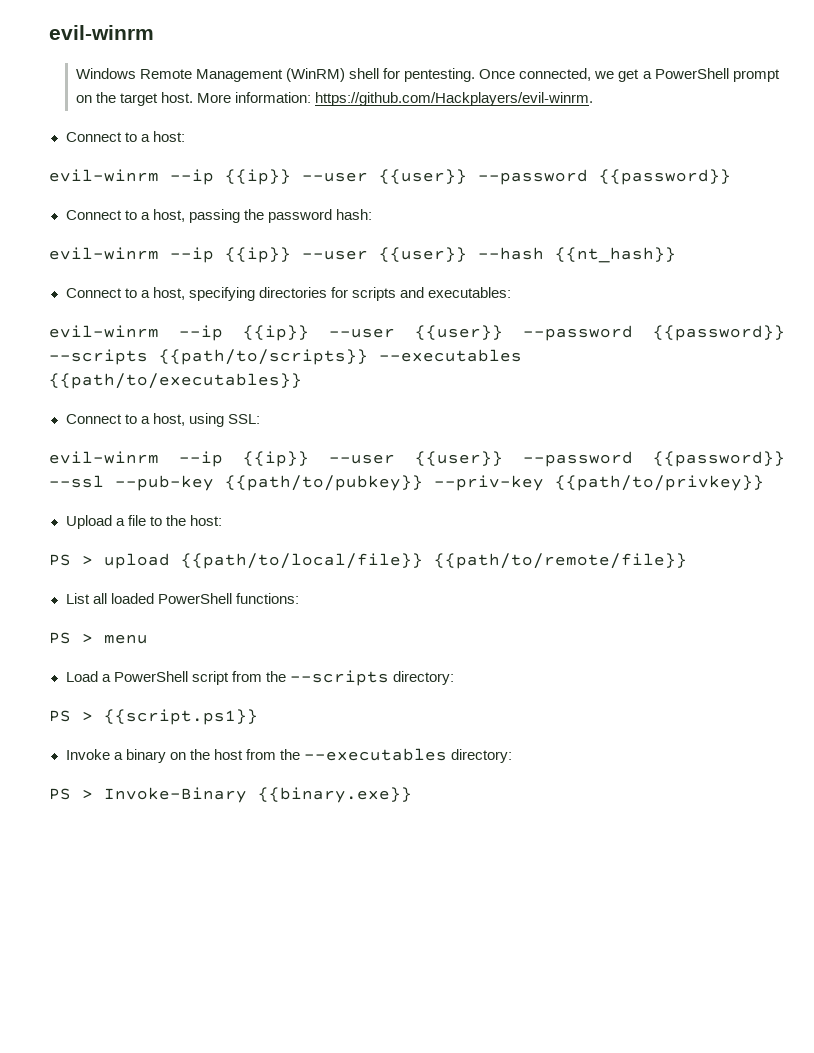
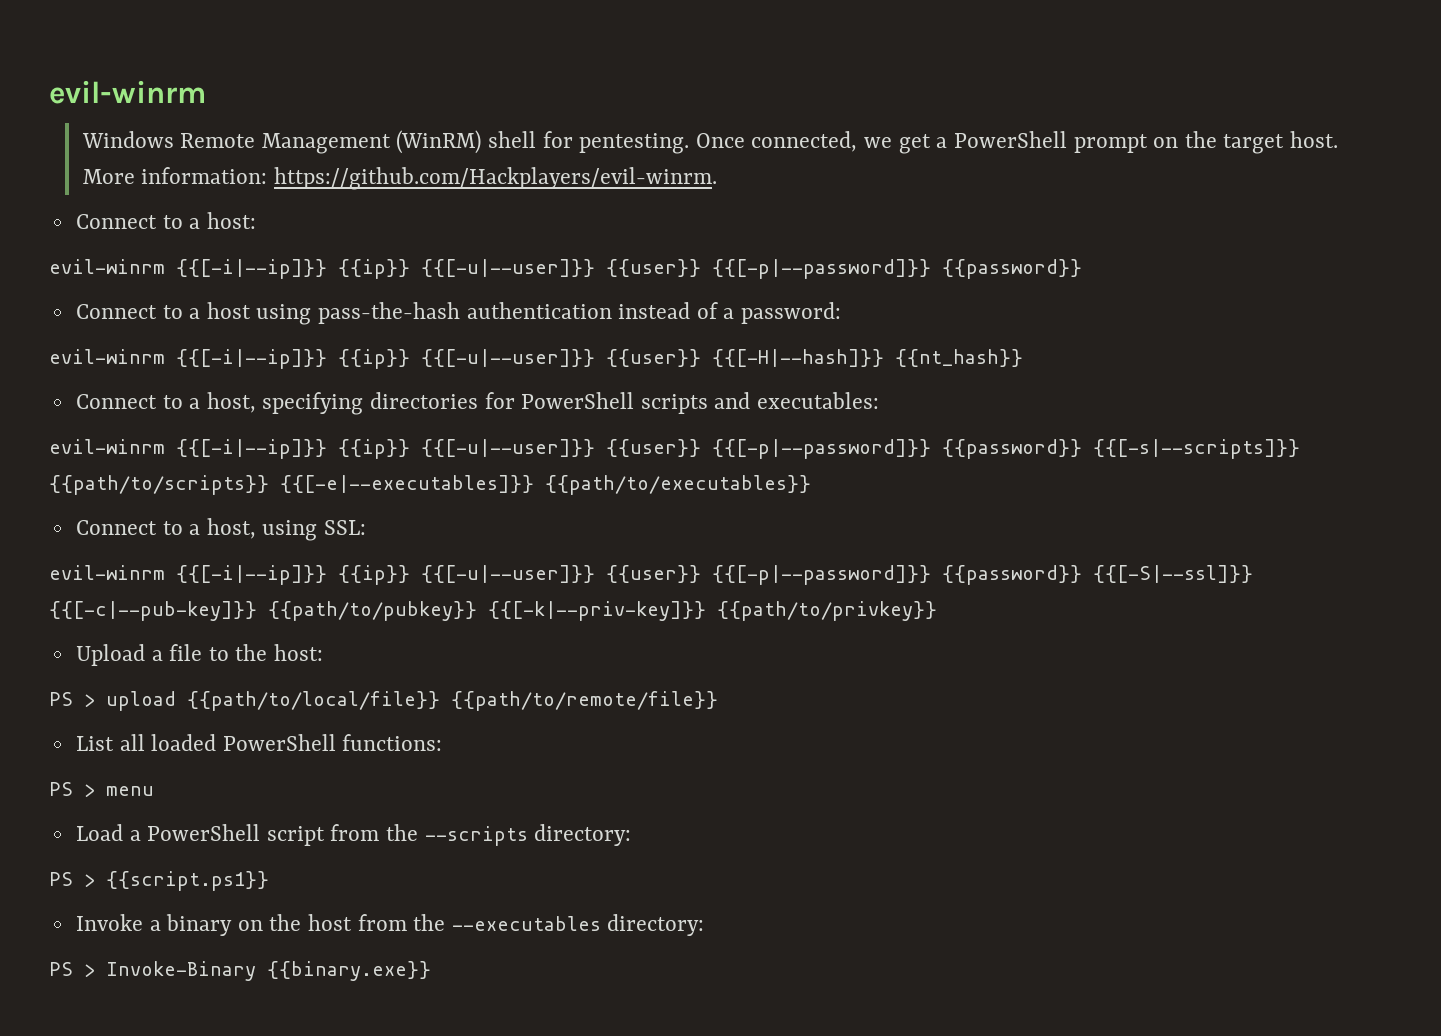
[170,169,588,185] --ip {{ip}} --user {{user}} --password -> [176,259,931,279] {{[-i|--ip]}} {{ip}} {{[-u|--user]}} {{user}} {{[-p|--password]}}
[152,209,372,223] [49,247,544,263] host, passing the password hash: // evil-winrm --ip {{ip}} --user {{user}} --hash -> [206,302,842,325] [49,349,884,369] host using pass-the-hash authentication instead of a password: // evil-winrm {{[-i|--ip]}} {{ip}} {{[-u|--user]}} {{user}} {{[-H|--hash]}}
(348, 292) none -> [521,392,635,409] PowerShell
[179,325,785,341] [49,349,522,365] --ip {{ip}} --user {{user}} --password {{password}} --scripts {{path/to/scripts}} --executables -> [176,439,1300,459] [49,475,534,495] {{[-i|--ip]}} {{ip}} {{[-u|--user]}} {{user}} {{[-p|--password]}} {{password}} {{[-s|--scripts]}} {{path/to/scripts}} {{[-e|--executables]}}
[179,451,785,467] [49,475,544,491] --ip {{ip}} --user {{user}} --password {{password}} --ssl --pub-key {{path/to/pubkey}} --priv-key -> [176,565,1253,585] [49,601,706,621] {{[-i|--ip]}} {{ip}} {{[-u|--user]}} {{user}} {{[-p|--password]}} {{password}} {{[-S|--ssl]}} {{[-c|--pub-key]}} {{path/to/pubkey}} {{[-k|--priv-key]}}

